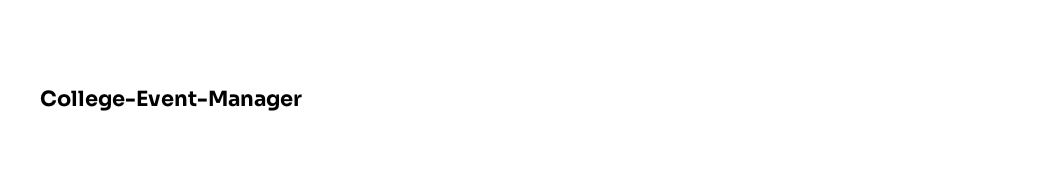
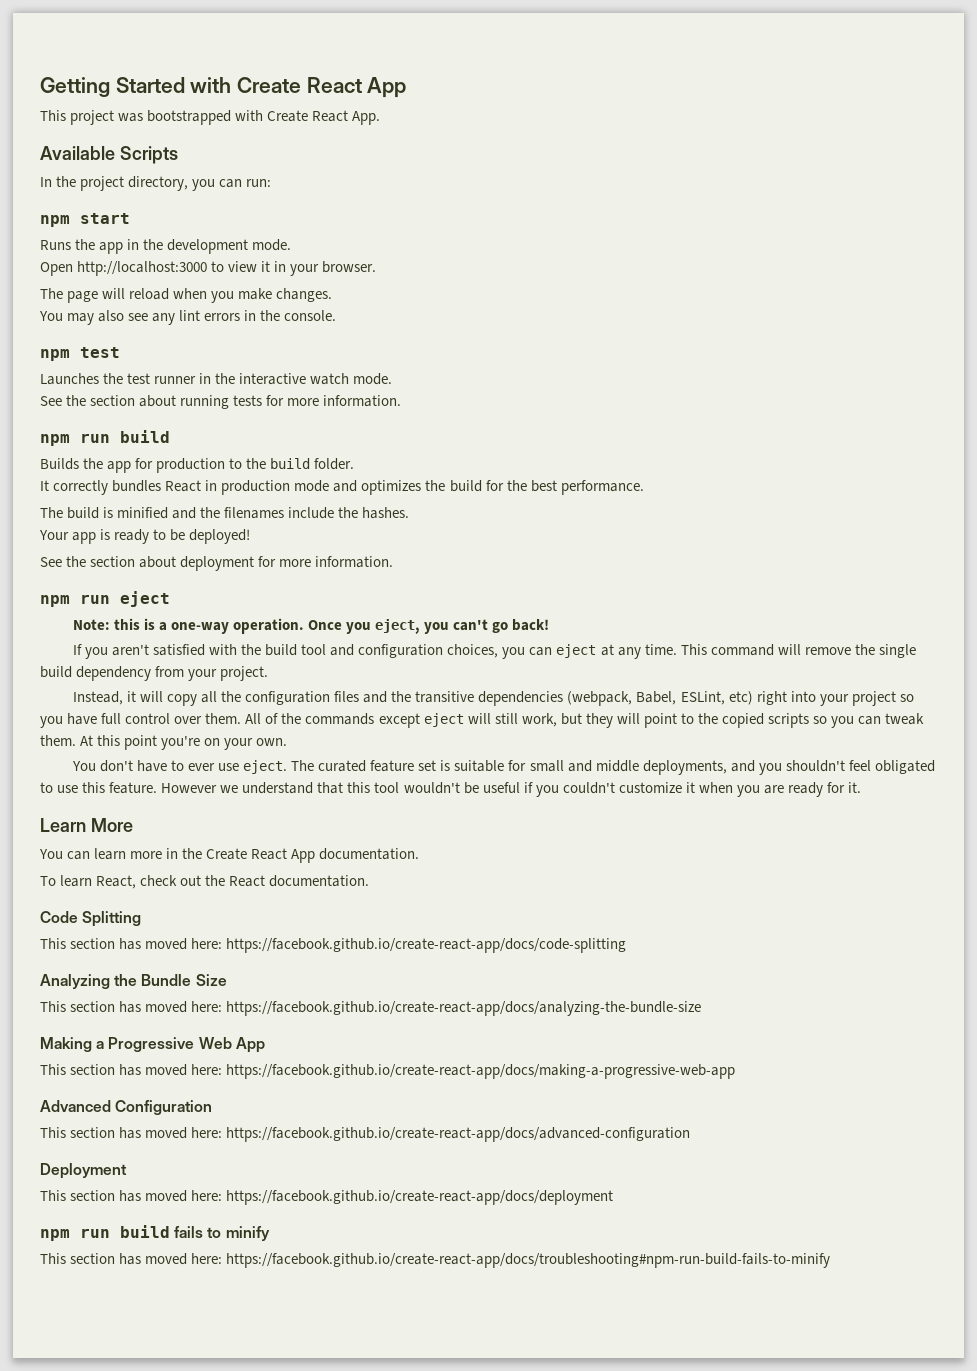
[40,90,302,111] College-Event-Manager -> [40,77,407,98] [40,110,381,125] [40,146,178,164] [40,176,272,191] [40,213,130,227] [40,239,292,254] [40,261,377,276] [40,288,333,303] [39,310,337,325] [40,347,120,361] [40,373,393,385] [40,395,402,409] [40,430,170,446] [40,458,355,473] [40,480,644,495] [40,507,410,519] [39,529,251,544] [40,556,394,571] [40,591,170,607] [72,618,550,634] [72,644,916,659] [40,666,269,681] [72,691,914,706] [40,713,925,728] [40,735,288,750] [71,760,935,775] [40,782,862,797] [40,818,133,832] [39,848,420,863] [40,875,370,889] [40,911,142,927] [40,938,627,953] [40,974,227,989] [40,1001,702,1016] [40,1037,265,1053] [40,1064,736,1079] [40,1100,213,1115] [40,1127,691,1142] [40,1163,127,1179] [40,1190,614,1205] [40,1225,270,1241] [40,1253,831,1268] Getting Started with Create React App // This project was bootstrapped with Create React App. // Available Scripts // In the project directory, you can run: // npm start // Runs the app in the development mode. // Open http://localhost:3000 to view it in your browser. // The page will reload when you make changes. // You may also see any lint errors in the console. // npm test // Launches the test runner in the interactive watch mode. // See the section about running tests for more information. // npm run build // Builds the app for production to the build folder. // It correctly bundles React in production mode and optimizes the build for the best performance. // The build is minified and the filenames include the hashes. // Your app is ready to be deployed! // See the section about deployment for more information. // npm run eject // Note: this is a one-way operation. Once you eject, you can't go back! // If you aren't satisfied with the build tool and configuration choices, you can eject at any time. This command will remove the single build dependency from your project. // Instead, it will copy all the configuration files and the transitive dependencies (webpack, Babel, ESLint, etc) right into your project so you have full control over them. All of the commands except eject will still work, but they will point to the copied scripts so you can tweak them. At this point you're on your own. // You don't have to ever use eject. The curated feature set is suitable for small and middle deployments, and you shouldn't feel obligated to use this feature. However we understand that this tool wouldn't be useful if you couldn't customize it when you are ready for it. // Learn More // You can learn more in the Create React App documentation. // To learn React, check out the React documentation. // Code Splitting // This section has moved here: https://facebook.github.io/create-react-app/docs/code-splitting // Analyzing the Bundle Size // This section has moved here: https://facebook.github.io/create-react-app/docs/analyzing-the-bundle-size // Making a Progressive Web App // This section has moved here: https://facebook.github.io/create-react-app/docs/making-a-progressive-web-app // Advanced Configuration // This section has moved here: https://facebook.github.io/create-react-app/docs/advanced-configuration // Deployment // This section has moved here: https://facebook.github.io/create-react-app/docs/deployment // npm run build fails to minify // This section has moved here: https://facebook.github.io/create-react-app/docs/troubleshooting#npm-run-build-fails-to-minify

